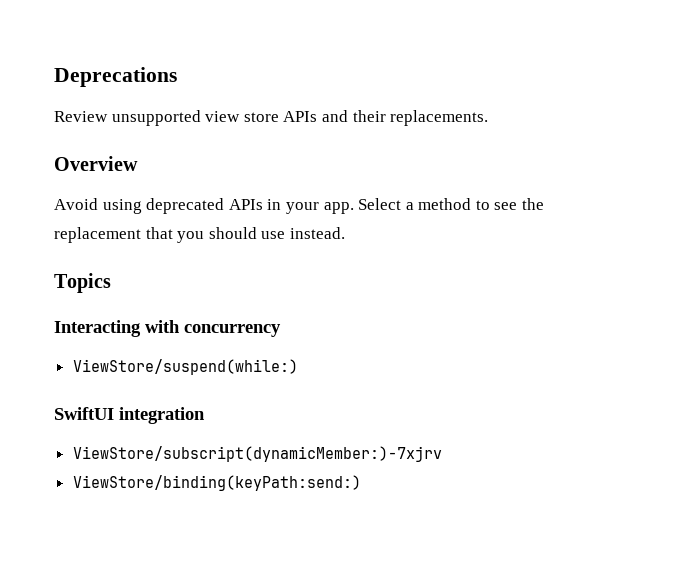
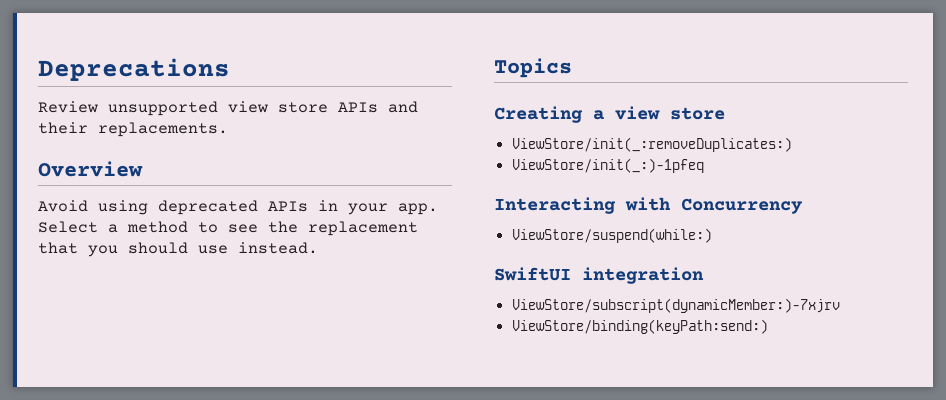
(111, 283) none -> [494,106,725,123] [512,137,793,152] [512,158,705,173] // Creating a view store // ViewStore/init(_:removeDuplicates:) // ViewStore/init(_:)-1pfeq
[184,324,281,337] concurrency -> [681,198,803,214] Concurrency

